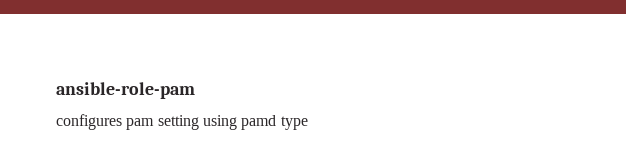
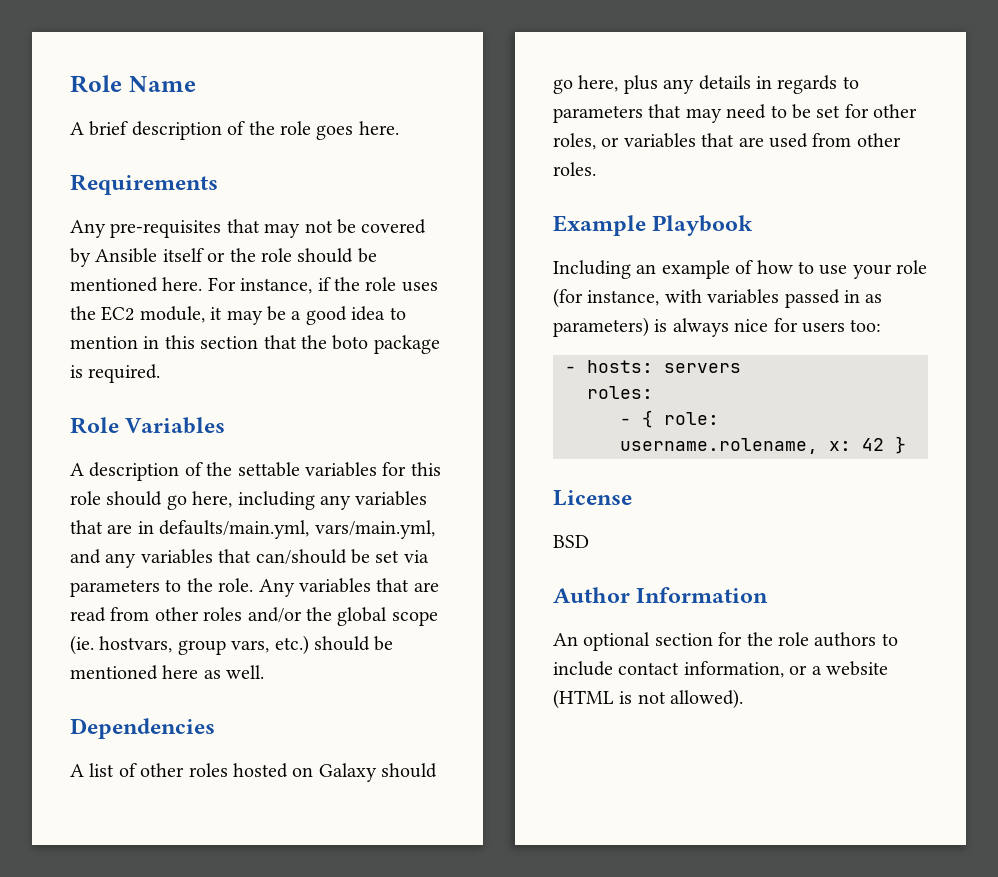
[56,82,195,99] [56,114,308,130] ansible-role-pam // configures pam setting using pamd type -> [70,75,196,93] [70,121,399,140] [70,174,218,195] [70,219,427,238] [70,248,377,267] [70,277,438,294] [70,306,406,325] [70,335,440,354] [70,364,161,383] [70,417,226,434] [70,462,441,481] [70,491,428,510] [70,520,435,539] [70,549,429,568] [70,578,439,597] [70,607,438,626] [70,635,394,655] [70,665,265,680] [70,718,215,739] [70,763,438,782] [553,75,859,94] [553,104,918,123] [553,133,901,150] [553,162,596,176] [553,215,754,236] [553,260,928,279] [553,288,883,308] [553,317,882,337] [565,360,741,373] [587,386,653,399] [620,410,719,428] [620,436,906,454] [553,490,632,506] [553,535,589,548] [553,587,769,603] [553,632,898,651] [553,661,888,678] [553,689,744,709] Role Name // A brief description of the role goes here. // Requirements // Any pre-requisites that may not be covered by Ansible itself or the role should be mentioned here. For instance, if the role uses the EC2 module, it may be a good idea to mention in this section that the boto package is required. // Role Variables // A description of the settable variables for this role should go here, including any variables that are in defaults/main.yml, vars/main.yml, and any variables that can/should be set via parameters to the role. Any variables that are read from other roles and/or the global scope (ie. hostvars, group vars, etc.) should be mentioned here as well. // Dependencies // A list of other roles hosted on Galaxy should go here, plus any details in regards to parameters that may need to be set for other roles, or variables that are used from other roles. // Example Playbook // Including an example of how to use your role (for instance, with variables passed in as parameters) is always nice for users too: // - hosts: servers // roles: // - { role: username.rolename, x: 42 } // License // BSD // Author Information // An optional section for the role authors to include contact information, or a website (HTML is not allowed).

